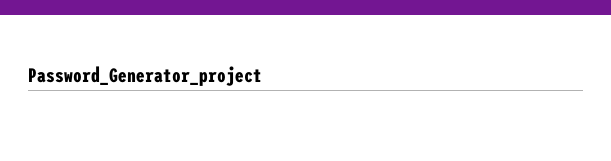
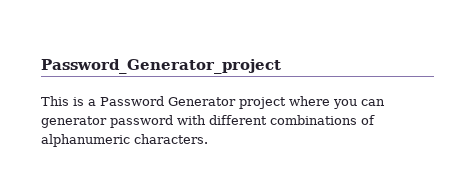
(262, 76) none -> [41,96,385,109] [41,115,375,128] [41,134,208,147] // This is a Password Generator project where you can generator password with different combinations of alphanumeric characters.

